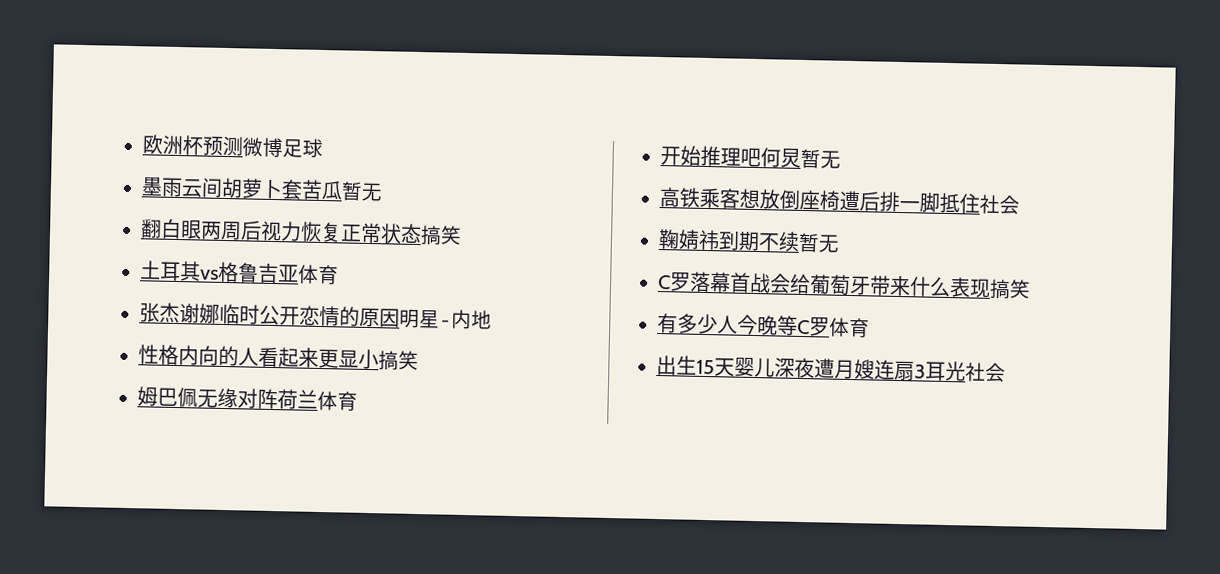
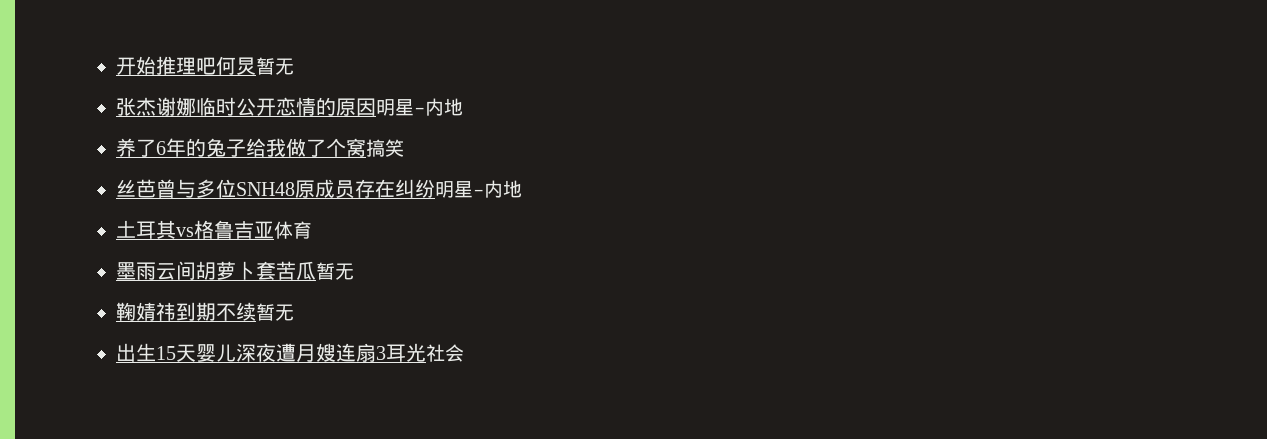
[142,134,324,159] [141,177,383,202] [140,218,462,246] [140,260,339,285] 欧洲杯预测微博足球 // 墨雨云间胡萝卜套苦瓜暂无 // 翻白眼两周后视力恢复正常状态搞笑 // 土耳其vs格鲁吉亚体育 -> [116,56,294,75] 开始推理吧何炅暂无
[138,344,419,371] [137,386,358,411] [660,145,841,169] [659,187,1020,215] 性格内向的人看起来更显小搞笑 // 姆巴佩无缘对阵荷兰体育 // 开始推理吧何炅暂无 // 高铁乘客想放倒座椅遭后排一脚抵住社会 -> [116,138,404,157] [116,179,522,199] [116,220,312,239] [116,261,354,280] 养了6年的兔子给我做了个窝搞笑 // 丝芭曾与多位SNH48原成员存在纠纷明星-内地 // 土耳其vs格鲁吉亚体育 // 墨雨云间胡萝卜套苦瓜暂无
[657,271,1031,300] [657,312,870,338] // C罗落幕首战会给葡萄牙带来什么表现搞笑 // 有多少人今晚等C罗体育 -> (294, 312) none

